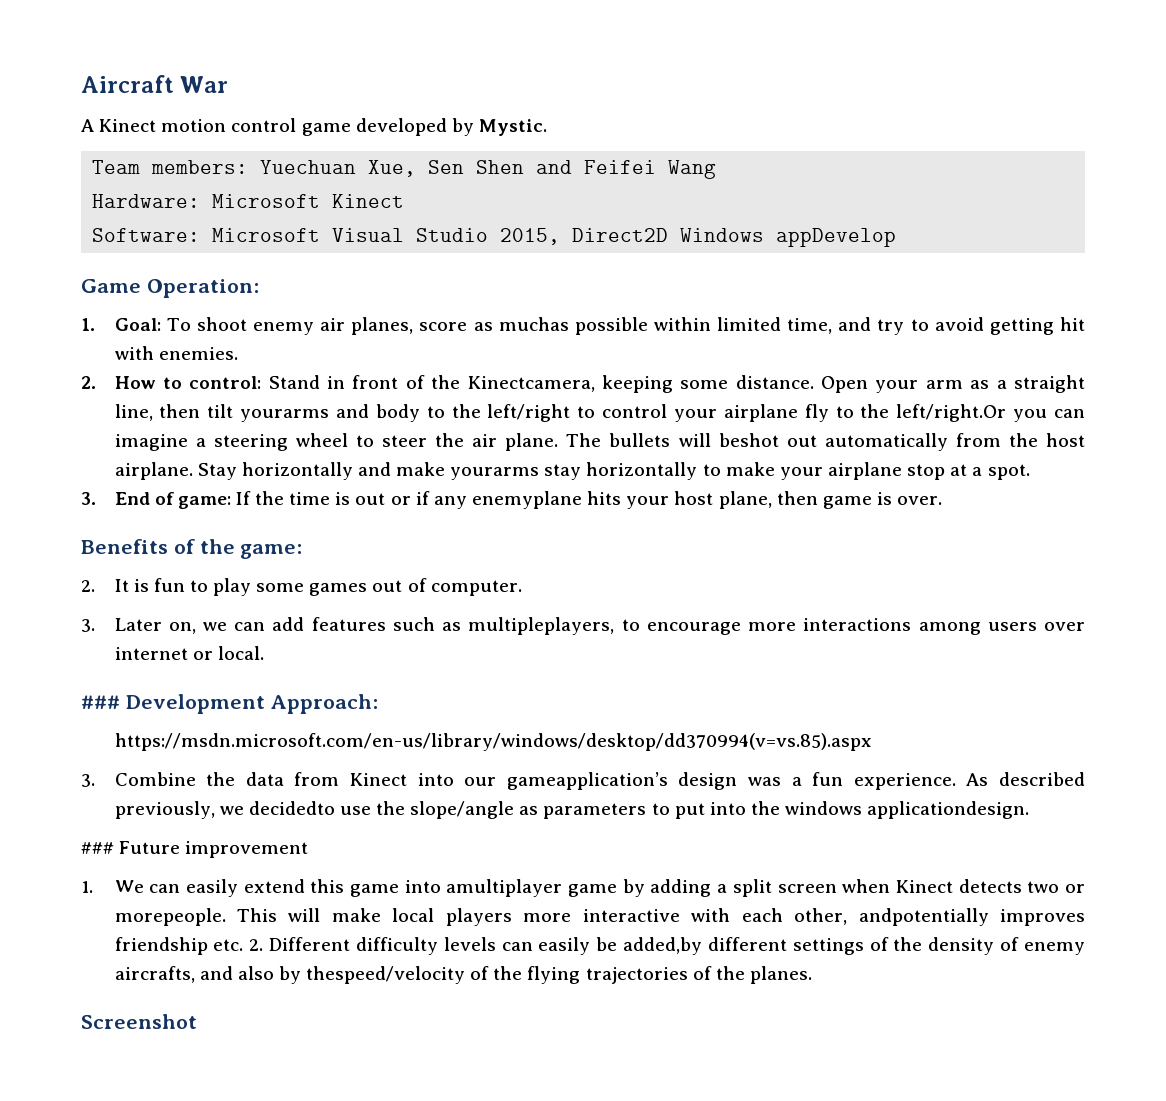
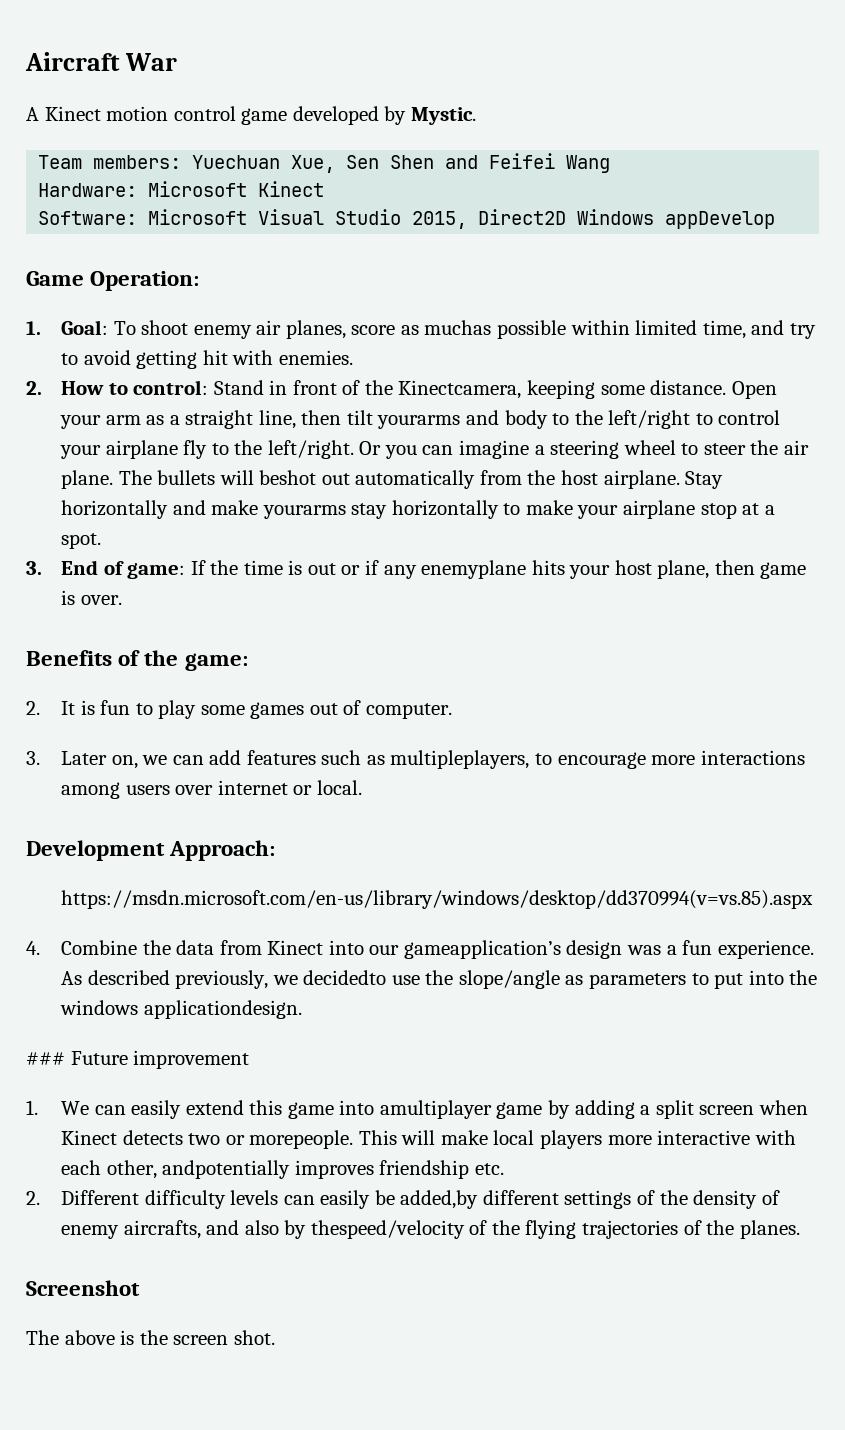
[896,404,1007,422] left/right.Or -> [267,440,382,459] left/right. Or
[81,695,120,709] ### -> (362, 787) none
[81,774,95,787] 3. -> [26,941,40,955] 4.
(244, 945) none -> (504, 1169) //
(197, 1021) none -> [26,1330,275,1345] // The above is the screen shot.

